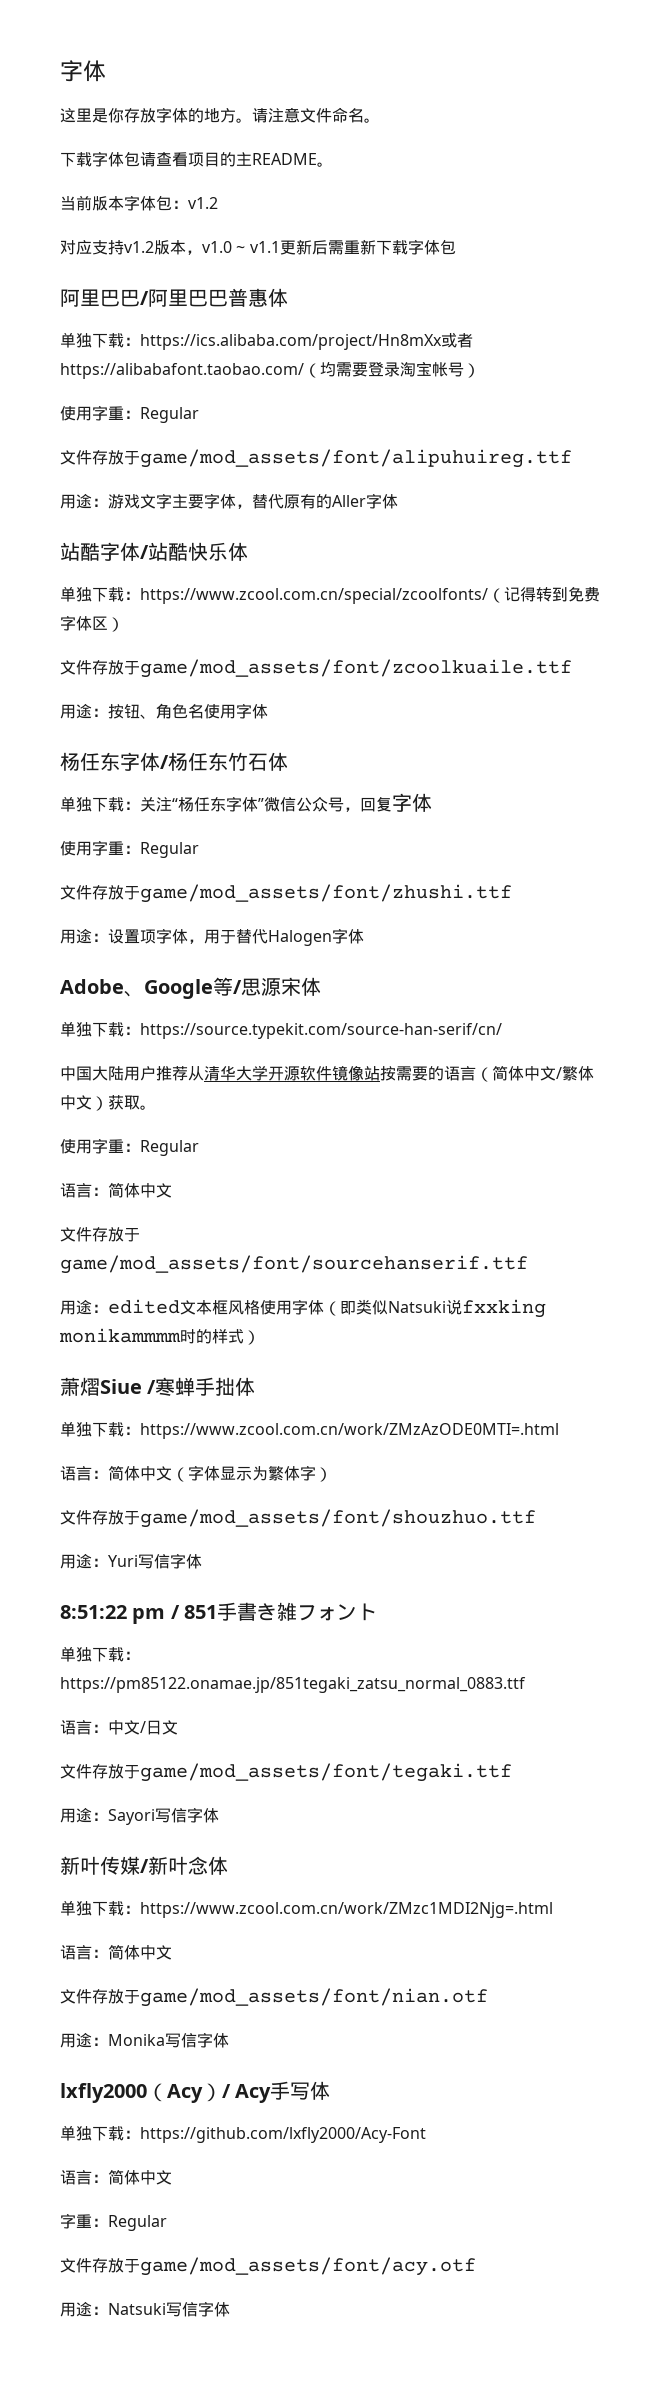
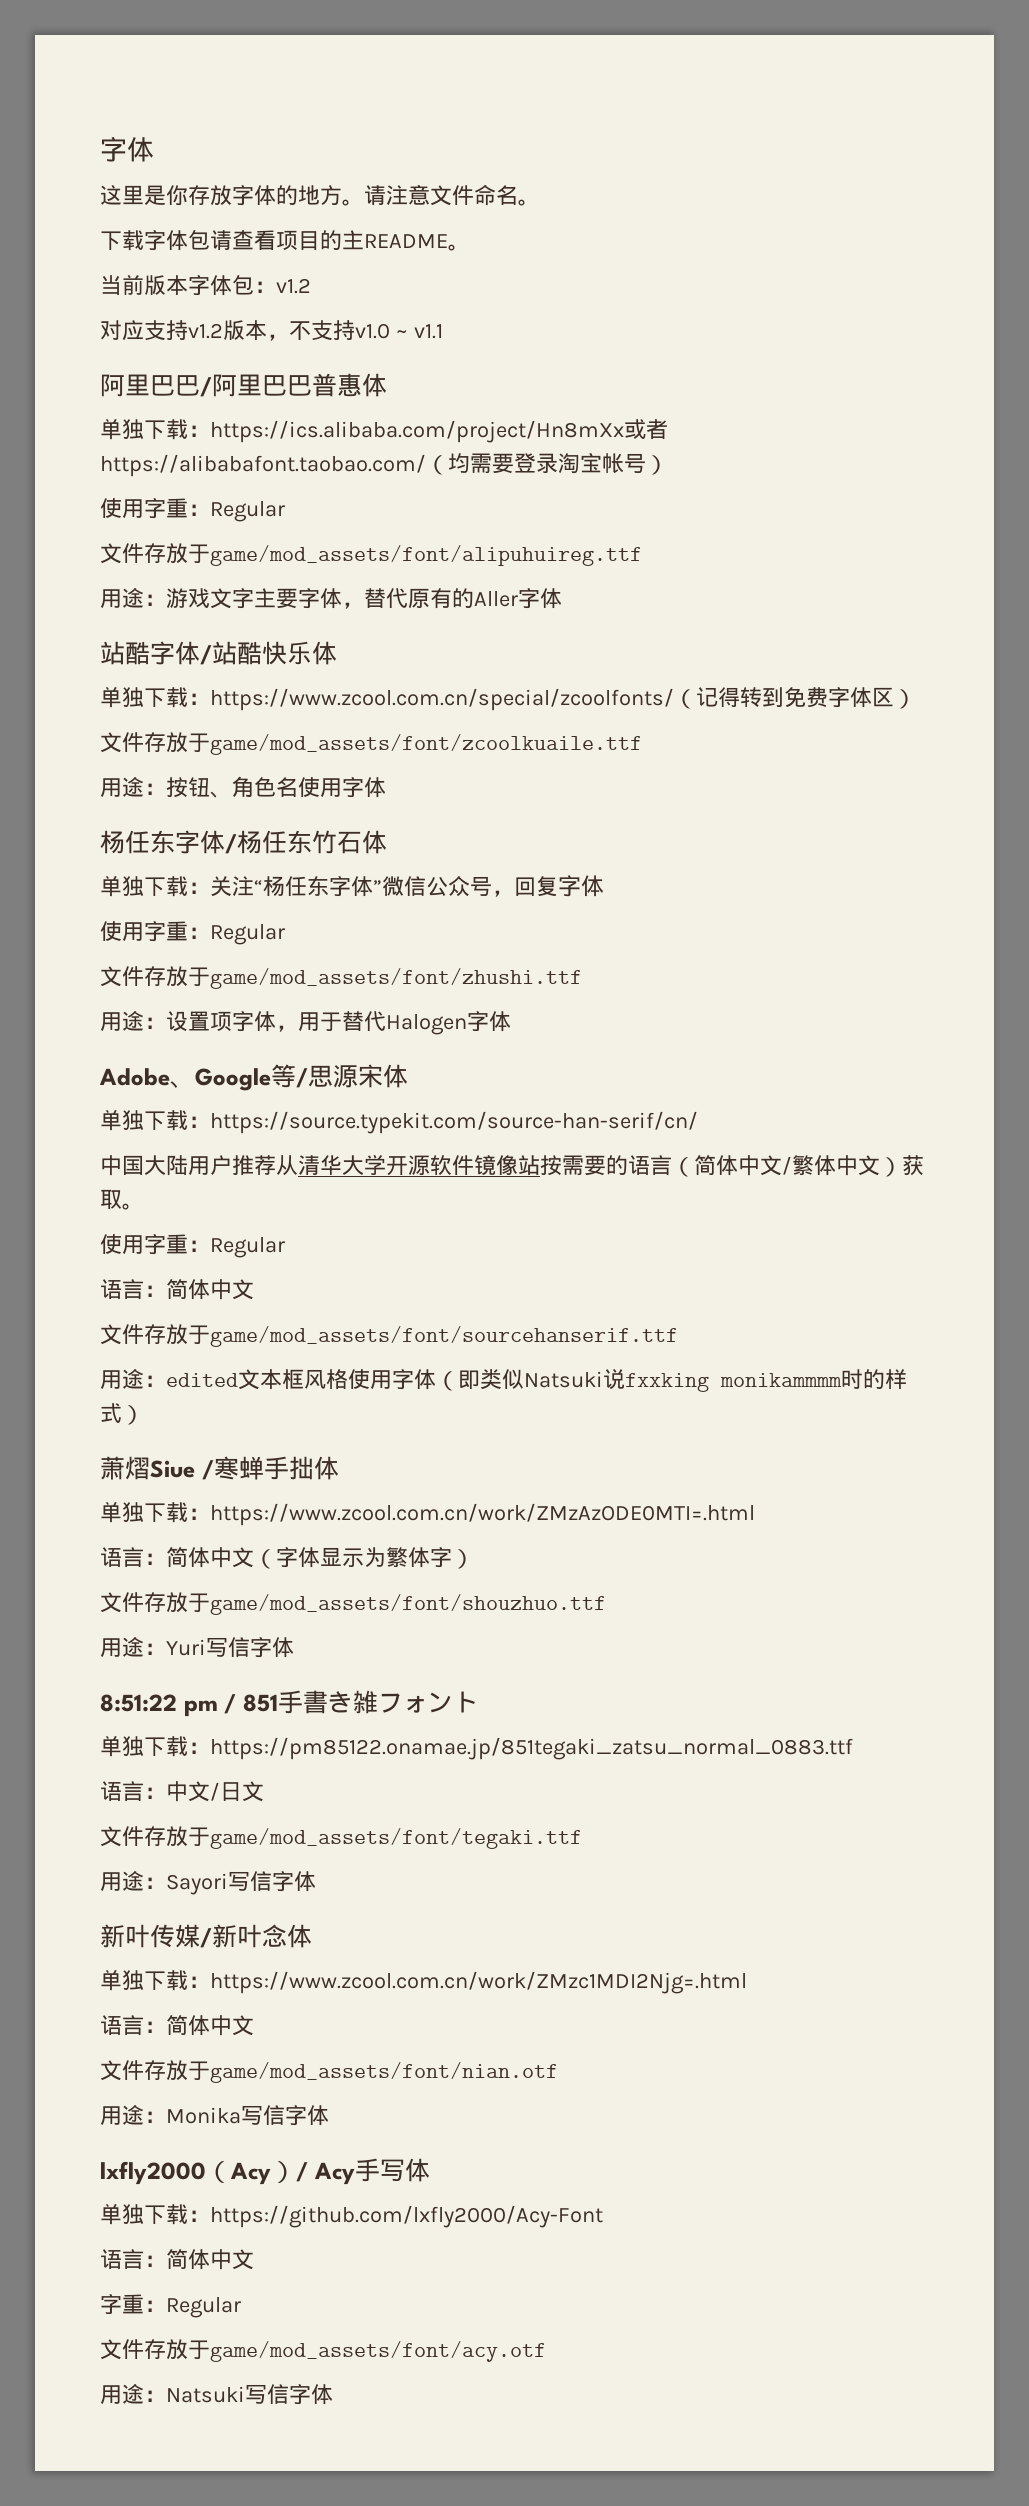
(202, 252) none -> [289,320,355,341] 不支持
[279,239,456,255] 更新后需重新下载字体包 -> (443, 331) none

